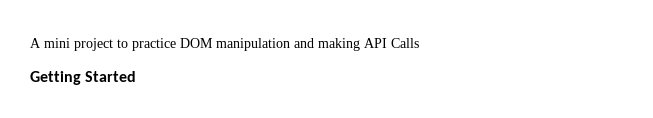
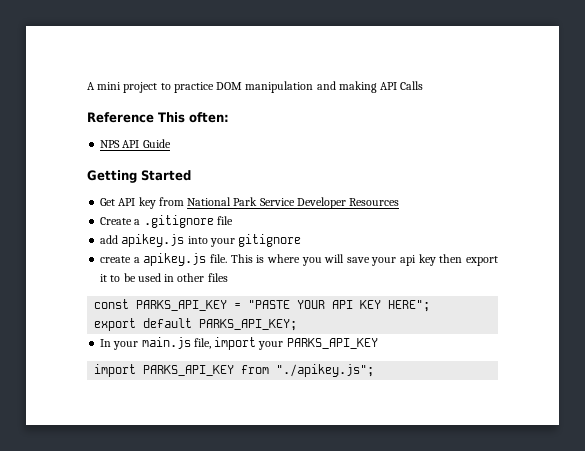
[30,71,137,85] Getting Started -> [87,112,229,123] [100,139,171,148] [87,170,191,183] [100,197,400,209] [100,215,233,228] [100,234,302,247] [100,253,499,266] [100,273,228,282] [94,299,431,312] [94,318,298,331] [100,337,378,350] [94,364,375,377] Reference This often: // NPS API Guide // Getting Started // Get API key from National Park Service Developer Resources // Create a .gitignore file // add apikey.js into your gitignore // create a apikey.js file. This is where you will save your api key then export it to be used in other files // const PARKS_API_KEY = "PASTE YOUR API KEY HERE"; // export default PARKS_API_KEY; // In your main.js file, import your PARKS_API_KEY // import PARKS_API_KEY from "./apikey.js";

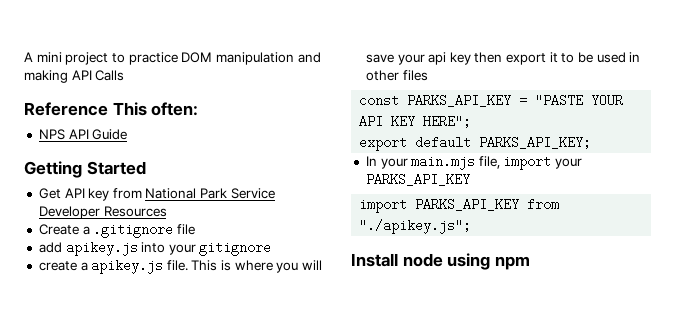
[141,337,191,349] main.js -> [411,155,476,170] main.mjs
(375, 370) none -> [351,253,530,270] // Install node using npm

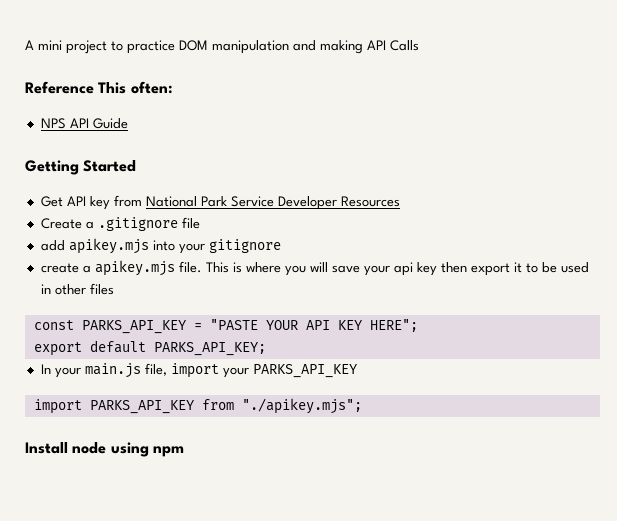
[65,241,138,256] apikey.js -> [68,238,149,254] apikey.mjs
[91,259,164,274] apikey.js -> [94,260,175,276] apikey.mjs
[411,155,476,170] main.mjs -> [84,363,141,378] main.js
[359,219,472,234] "./apikey.js"; -> [241,398,362,414] "./apikey.mjs";

